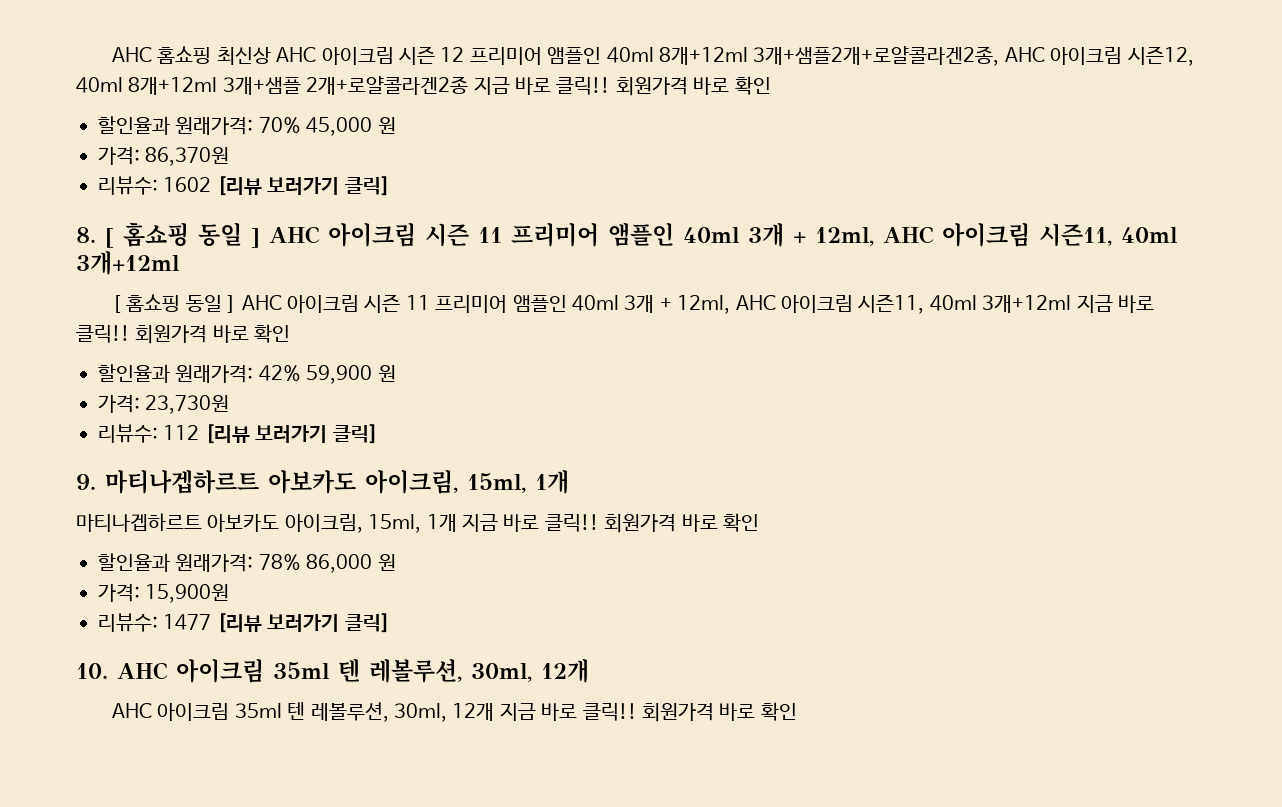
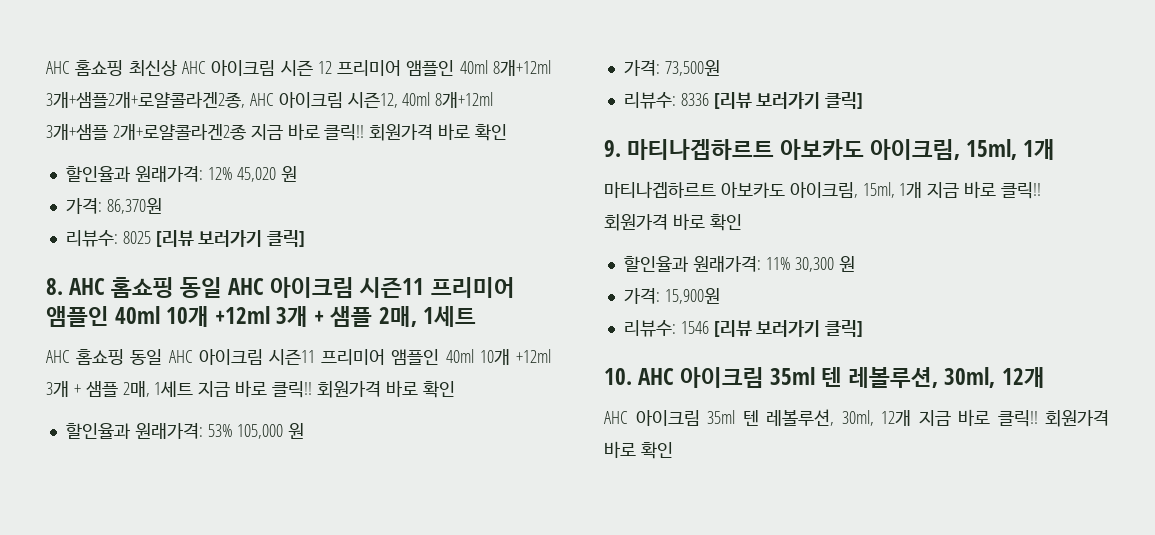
[258,117,373,136] 70% 45,000 -> [207,167,277,182] 12% 45,020
[163,177,212,192] 1602 -> [122,231,151,244] 8025
[105,222,1178,248] [76,251,180,275] [112,294,1155,314] [76,324,291,344] [98,364,396,384] [98,395,230,414] [98,424,200,443] [ 홈쇼핑 동일 ] AHC 아이크림 시즌 11 프리미어 앰플인 40ml 3개 + 12ml, AHC 아이크림 시즌11, 40ml 3개+12ml // [ 홈쇼핑 동일 ] AHC 아이크림 시즌 11 프리미어 앰플인 40ml 3개 + 12ml, AHC 아이크림 시즌11, 40ml 3개+12ml 지금 바로 클릭!! 회원가격 바로 확인 // 할인율과 원래가격: 42% 59,900 원 // 가격: 23,730원 // 리뷰수: 112 -> [69,277,515,298] [46,306,476,327] [46,349,551,365] [46,380,455,398] [65,423,305,439] [623,60,720,76] [623,92,709,109] AHC 홈쇼핑 동일 AHC 아이크림 시즌11 프리미어 앰플인 40ml 10개 +12ml 3개 + 샘플 2매, 1세트 // AHC 홈쇼핑 동일 AHC 아이크림 시즌11 프리미어 앰플인 40ml 10개 +12ml 3개 + 샘플 2매, 1세트 지금 바로 클릭!! 회원가격 바로 확인 // 할인율과 원래가격: 53% 105,000 원 // 가격: 73,500원 // 리뷰수: 8336
[258,554,373,573] 78% 86,000 -> [765,257,835,272] 11% 30,300
[163,614,212,630] 1477 -> [680,321,709,334] 1546

